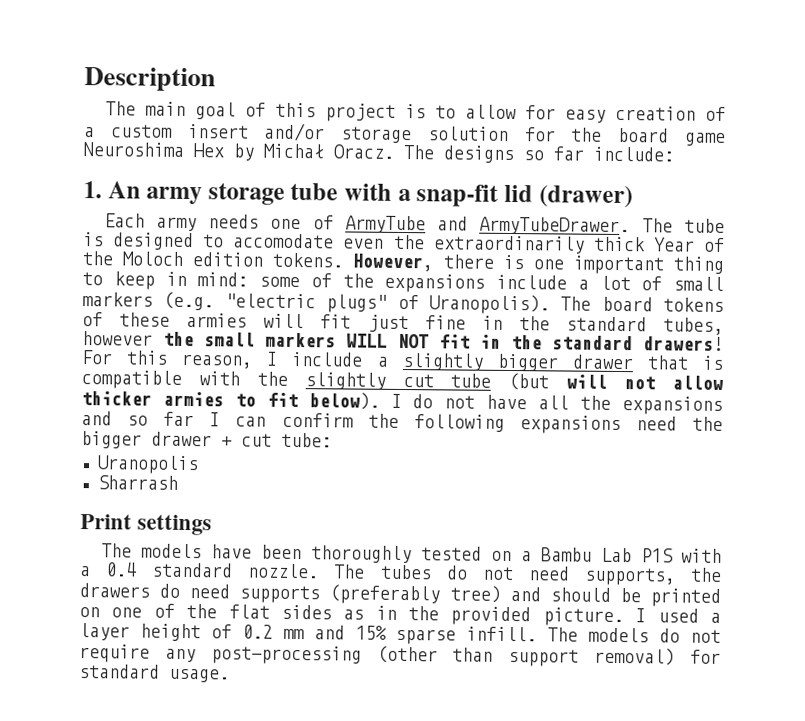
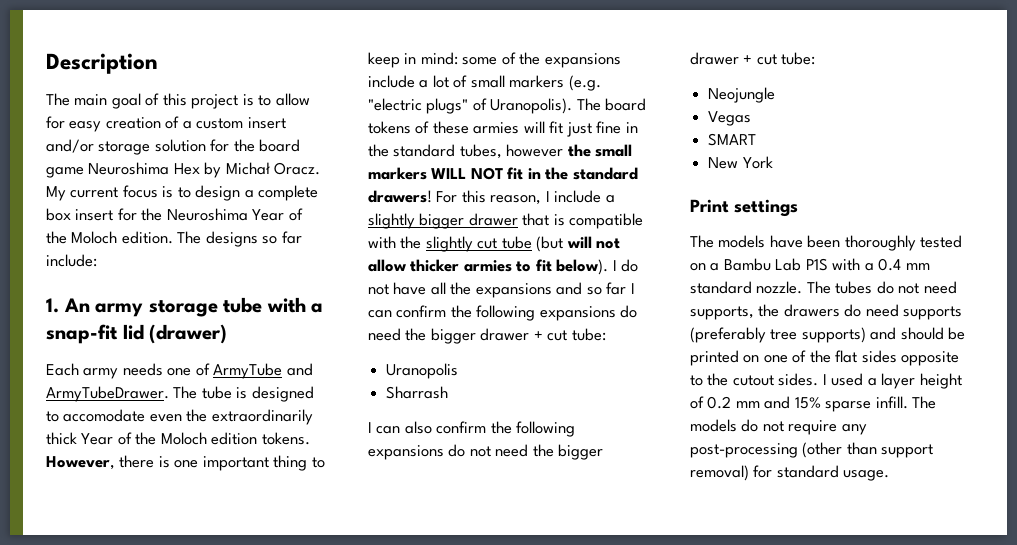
(394, 151) none -> [46,185,319,201] [46,208,303,221] [46,231,173,244] My current focus is to design a complete box insert for the Neuroshima Year of the Moloch edition.
(621, 425) none -> [620,305,638,318] do
(178, 482) none -> [368,421,576,437] [368,444,604,460] [690,52,816,65] [708,87,776,103] [708,111,752,126] [708,133,757,146] [708,156,773,169] // I can also confirm the following expansions do not need the bigger drawer + cut tube: // Neojungle // Vegas // SMART // New York
(138, 569) none -> [905,263,930,270] mm
[449,585,501,603] tree) -> [770,327,866,343] tree supports)
[343,605,624,627] as in the provided picture. -> [901,351,960,366] [690,373,819,386] opposite to the cutout sides.

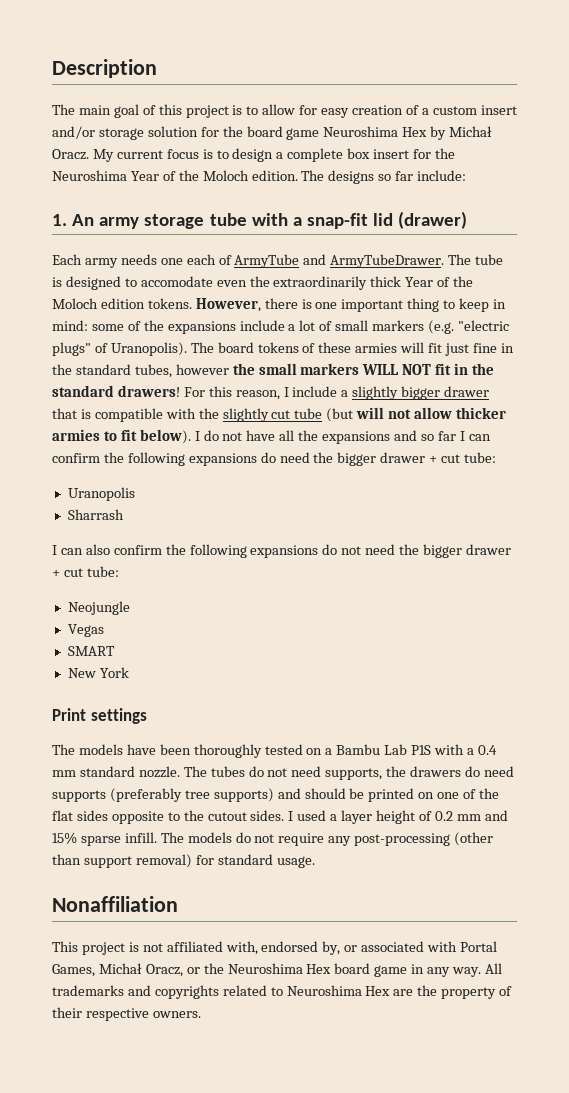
(192, 372) none -> [186,254,216,265] each
(890, 475) none -> [52,896,178,912] [52,941,498,955] [52,963,502,977] [52,985,513,999] [52,1007,201,1021] // Nonaffiliation // This project is not affiliated with, endorsed by, or associated with Portal Games, Michał Oracz, or the Neuroshima Hex board game in any way. All trademarks and copyrights related to Neuroshima Hex are the property of their respective owners.

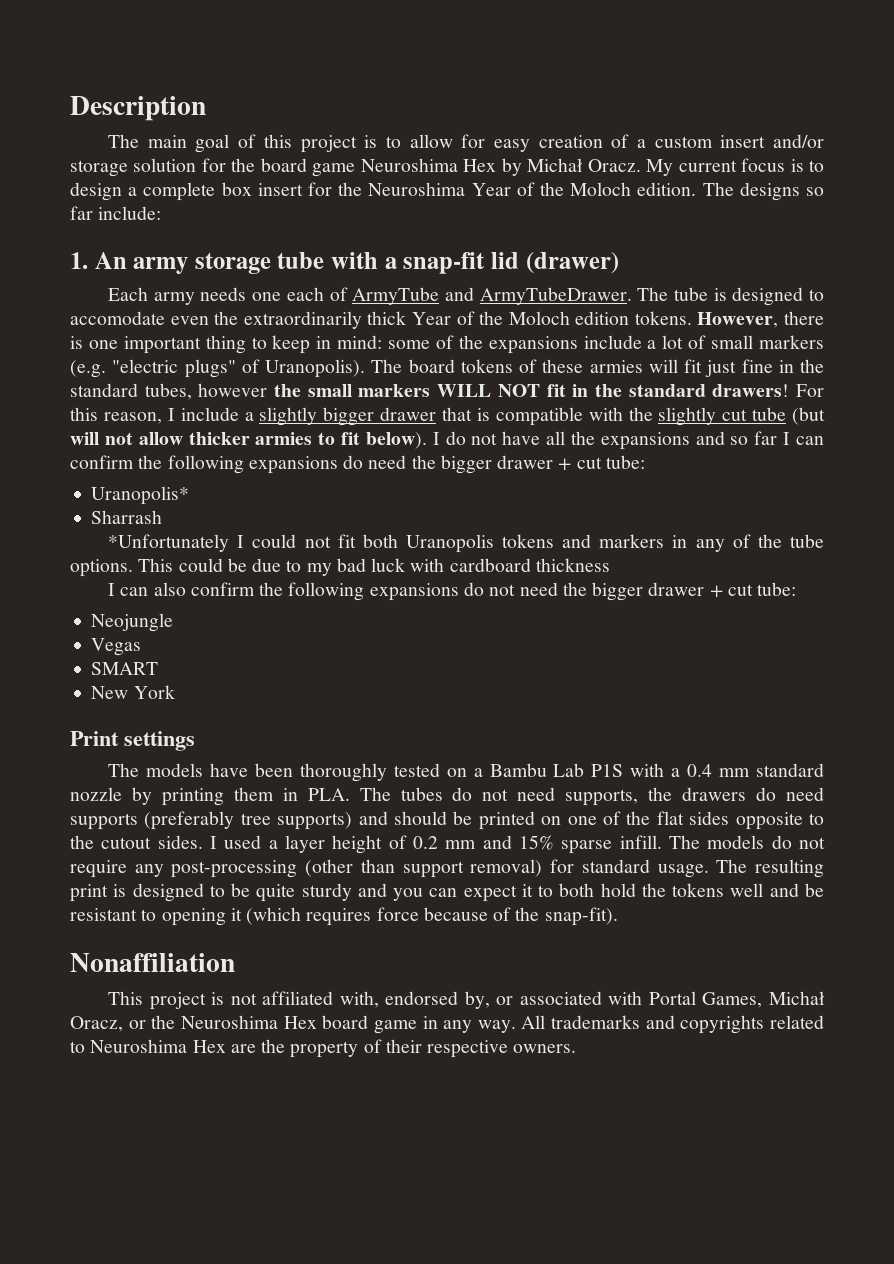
[67,487,135,501] Uranopolis -> [91,486,190,505] Uranopolis*
(124, 514) none -> [108,534,824,553] [70,558,610,577] // *Unfortunately I could not fit both Uranopolis tokens and markers in any of the tube options. This could be due to my bad luck with cardboard thickness
[138,766,180,778] nozzle. -> [70,787,350,806] nozzle by printing them in PLA.
(315, 862) none -> [716,859,825,878] [70,883,825,902] [70,907,618,926] The resulting print is designed to be quite sturdy and you can expect it to both hold the tokens well and be resistant to opening it (which requires force because of the snap-fit).

